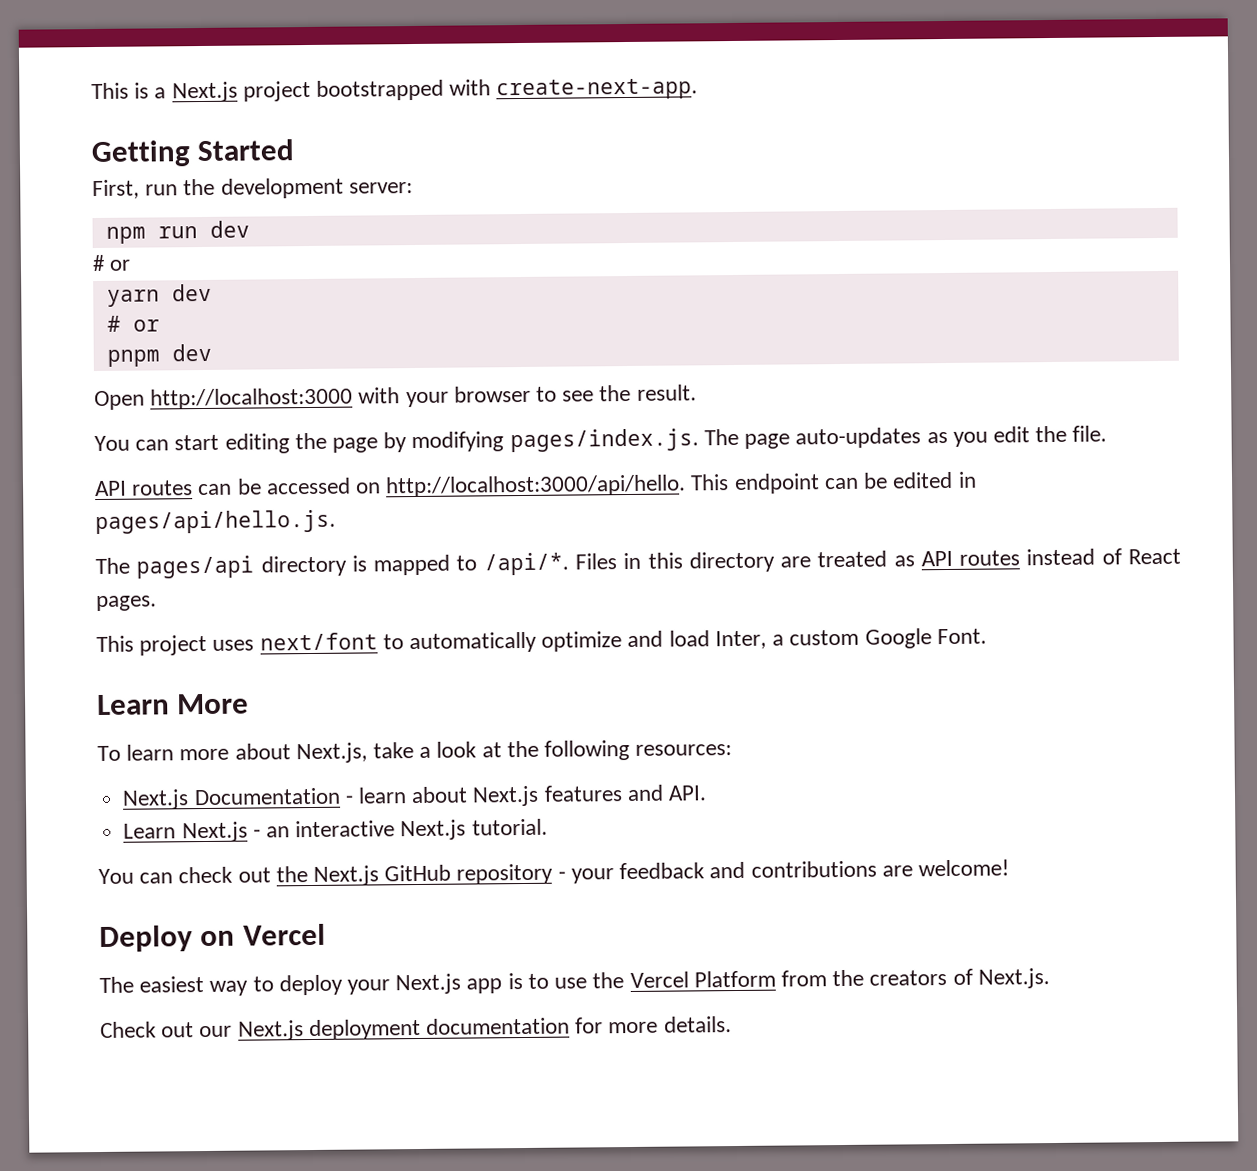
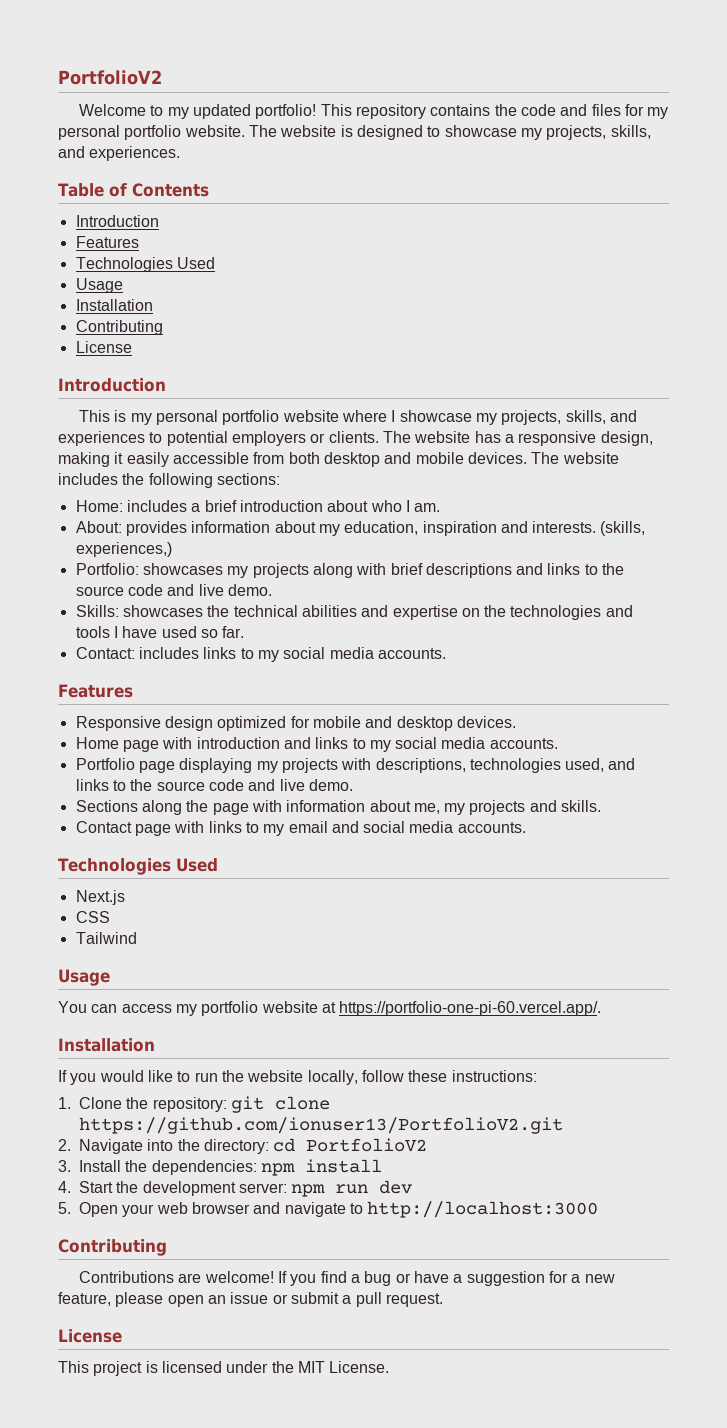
[91,78,699,103] [91,139,295,168] [92,179,179,200] This is a Next.js project bootstrapped with create-next-app. // Getting Started // First, run -> [58,70,162,85] [79,104,669,119] [58,125,651,140] [58,146,181,161] [58,183,209,197] [75,215,159,227] [75,236,139,248] [75,257,215,272] [75,278,123,293] [75,299,153,311] [75,320,163,335] [75,341,132,353] [58,378,166,392] [79,410,637,425] [58,431,653,446] [58,452,619,467] [58,473,280,488] [75,500,441,512] [75,521,646,536] [75,542,172,557] [75,563,625,578] [75,584,272,596] [75,605,633,620] [75,626,245,638] [75,647,446,662] [58,684,133,698] [75,716,516,731] [75,737,558,752] [75,758,636,773] [75,779,353,791] [75,800,602,815] [75,821,526,836] [58,858,218,875] [75,890,125,905] [75,911,110,923] [75,932,137,944] [58,969,110,986] [58,1001,602,1016] [58,1038,155,1052] [58,1070,537,1085] [58,1096,330,1113] [79,1117,563,1134] [58,1138,428,1154] [58,1159,382,1176] [58,1181,113,1193] PortfolioV2 // Welcome to my updated portfolio! This repository contains the code and files for my personal portfolio website. The website is designed to showcase my projects, skills, and experiences. // Table of Contents // Introduction // Features // Technologies Used // Usage // Installation // Contributing // License // Introduction // This is my personal portfolio website where I showcase my projects, skills, and experiences to potential employers or clients. The website has a responsive design, making it easily accessible from both desktop and mobile devices. The website includes the following sections: // Home: includes a brief introduction about who I am. // About: provides information about my education, inspiration and interests. (skills, experiences,) // Portfolio: showcases my projects along with brief descriptions and links to the source code and live demo. // Skills: showcases the technical abilities and expertise on the technologies and tools I have used so far. // Contact: includes links to my social media accounts. // Features // Responsive design optimized for mobile and desktop devices. // Home page with introduction and links to my social media accounts. // Portfolio page displaying my projects with descriptions, technologies used, and links to the source code and live demo. // Sections along the page with information about me, my projects and skills. // Contact page with links to my email and social media accounts. // Technologies Used // Next.js // CSS // Tailwind // Usage // You can access my portfolio website at https://portfolio-one-pi-60.vercel.app/. // Installation // If you would like to run the website locally, follow these instructions: // 1. Clone the repository: git clone https://github.com/ionuser13/PortfolioV2.git // 2. Navigate into the directory: cd PortfolioV2 // 3. Install the dependencies: npm install // 4. Start
(413, 188) // -> (287, 1188) none
[92,254,132,272] [106,283,212,307] [106,315,160,332] [106,343,212,367] [94,384,697,411] [94,425,1108,454] [94,471,977,498] [95,509,336,535] [95,548,1182,579] [96,595,157,612] [96,628,987,656] [97,693,250,716] [97,739,733,764] [122,784,707,810] [123,818,548,843] [98,859,1009,886] [99,923,326,953] [99,968,1050,996] [100,1016,732,1041] # or // yarn dev // # or // pnpm dev // Open http://localhost:3000 with your browser to see the result. // You can start editing the page by modifying pages/index.js. The page auto-updates as you edit the file. // API routes can be accessed on http://localhost:3000/api/hello. This endpoint can be edited in pages/api/hello.js. // The pages/api directory is mapped to /api/*. Files in this directory are treated as API routes instead of React pages. // This project uses next/font to automatically optimize and load Inter, a custom Google Font. // Learn More // To learn more about Next.js, take a look at the following resources: // Next.js Documentation - learn about Next.js features and API. // Learn Next.js - an interactive Next.js tutorial. // You can check out the Next.js GitHub repository - your feedback and contributions are welcome! // Deploy on Vercel // The easiest way to deploy your Next.js app is to use the Vercel Platform from the creators of Next.js. // Check out our Next.js deployment documentation for more details. -> [58,1201,599,1218] [58,1239,167,1256] [79,1271,615,1286] [58,1292,443,1307] [58,1329,122,1343] [58,1361,390,1376] 5. Open your web browser and navigate to http://localhost:3000 // Contributing // Contributions are welcome! If you find a bug or have a suggestion for a new feature, please open an issue or submit a pull request. // License // This project is licensed under the MIT License.

